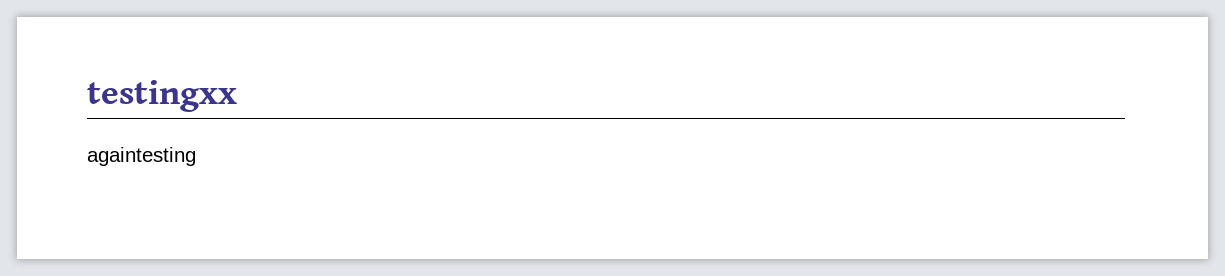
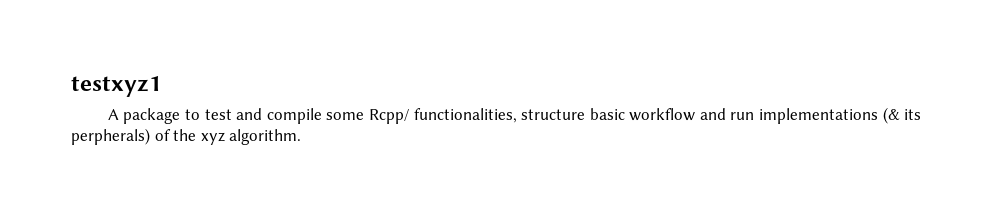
[87,80,237,112] [87,147,196,166] testingxx // againtesting -> [71,76,161,97] [107,107,922,124] [71,128,302,145] testxyz1 // A package to test and compile some Rcpp/ functionalities, structure basic workflow and run implementations (& its perpherals) of the xyz algorithm.

